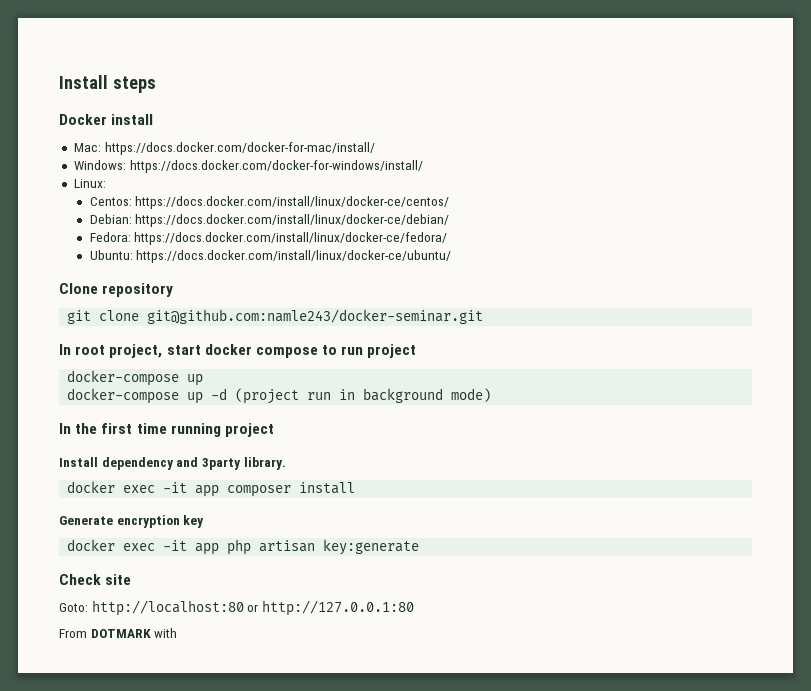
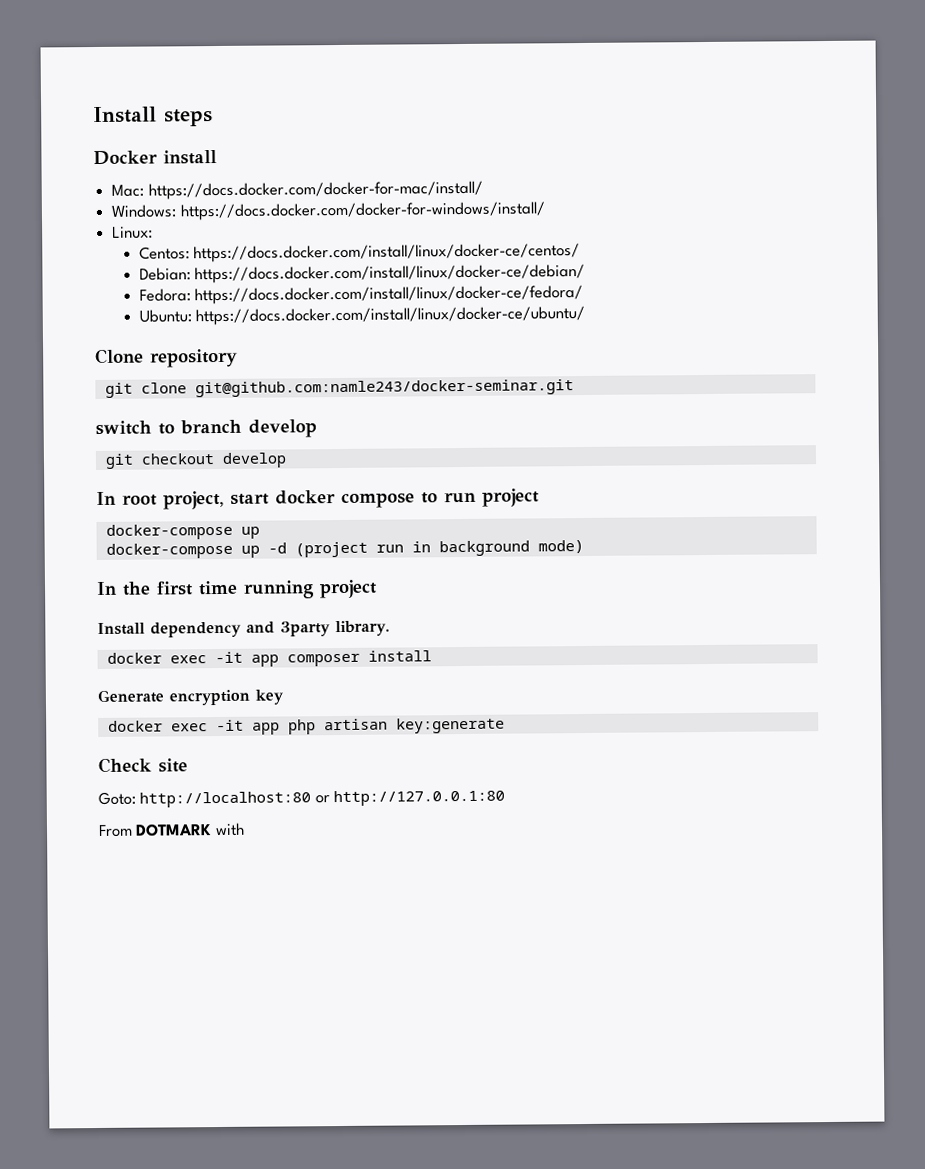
(484, 316) none -> [95,419,317,438] [104,452,287,469] // switch to branch develop // git checkout develop

